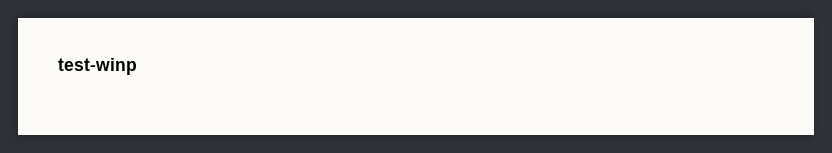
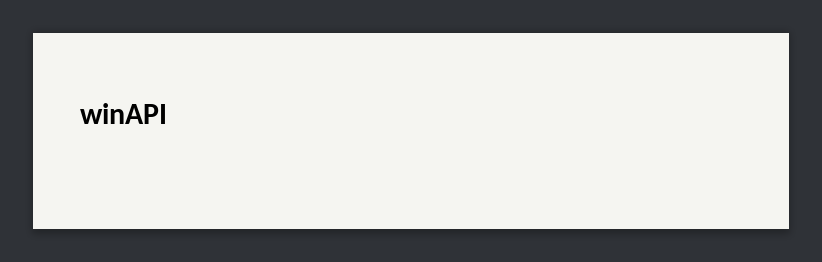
[58,58,137,75] test-winp -> [80,103,167,124] winAPI

